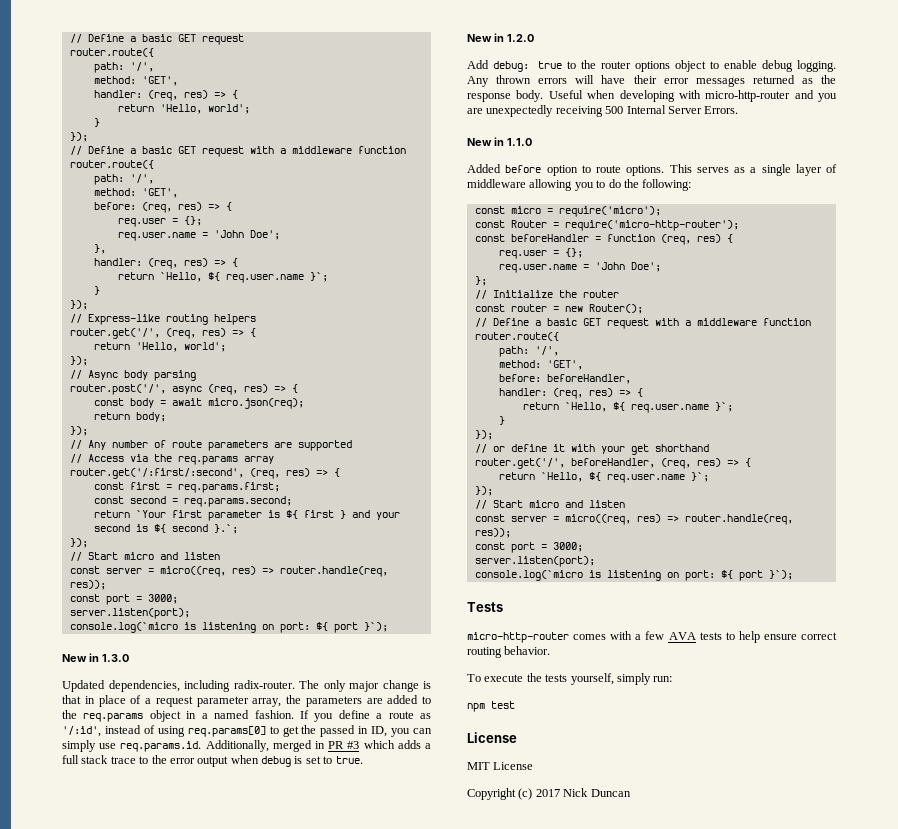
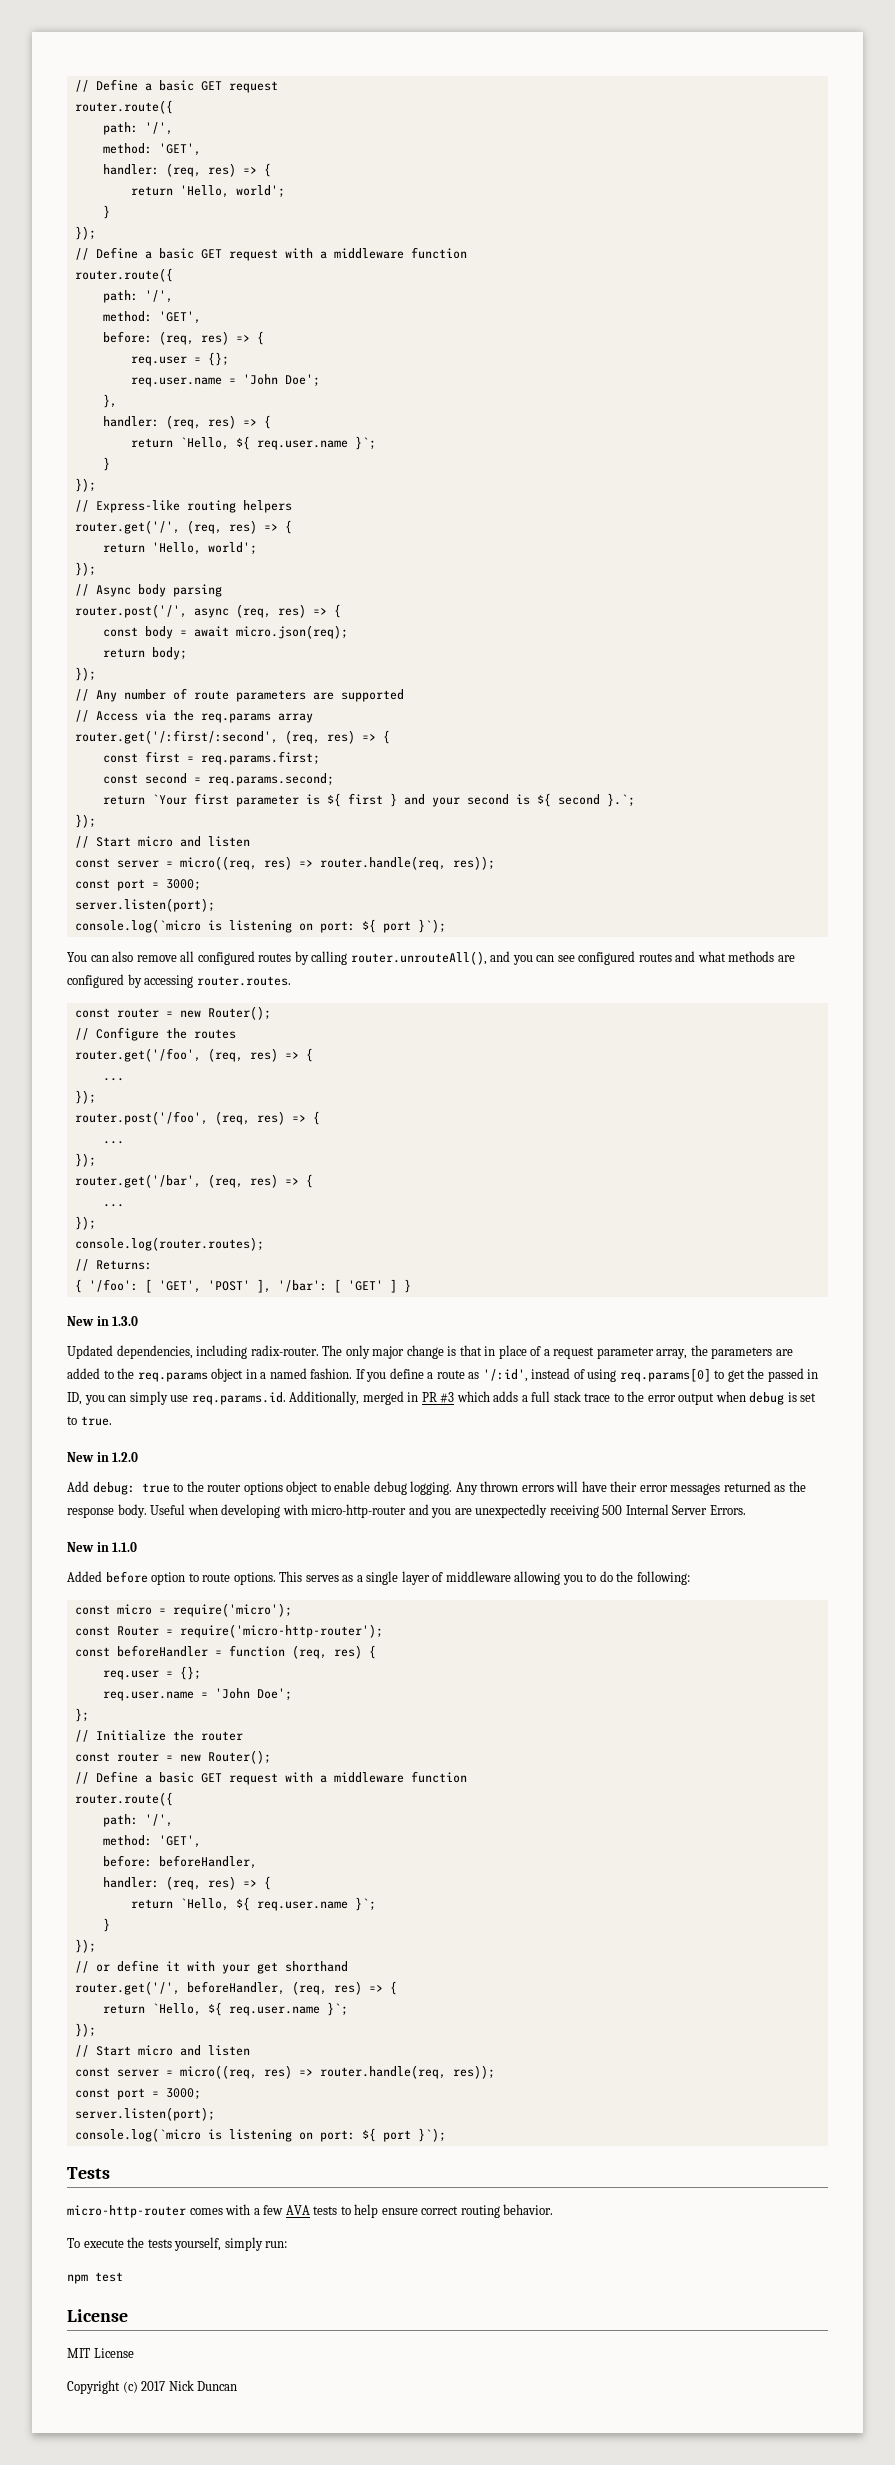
(388, 627) none -> [67,951,795,965] [67,974,291,988] [74,1006,271,1020] [74,1027,236,1041] [74,1048,313,1062] [102,1078,124,1081] [74,1090,96,1104] [74,1111,320,1125] [102,1141,124,1144] [74,1153,96,1167] [74,1174,313,1188] [102,1204,124,1207] [74,1216,96,1230] [74,1237,264,1251] [74,1259,152,1271] [74,1279,411,1293] // You can also remove all configured routes by calling router.unrouteAll(), and you can see configured routes and what methods are configured by accessing router.routes. // const router = new Router(); // // Configure the routes // router.get('/foo', (req, res) => { // ... // }); // router.post('/foo', (req, res) => { // ... // }); // router.get('/bar', (req, res) => { // ... // }); // console.log(router.routes); // // Returns: // { '/foo': [ 'GET', 'POST' ], '/bar': [ 'GET' ] }

